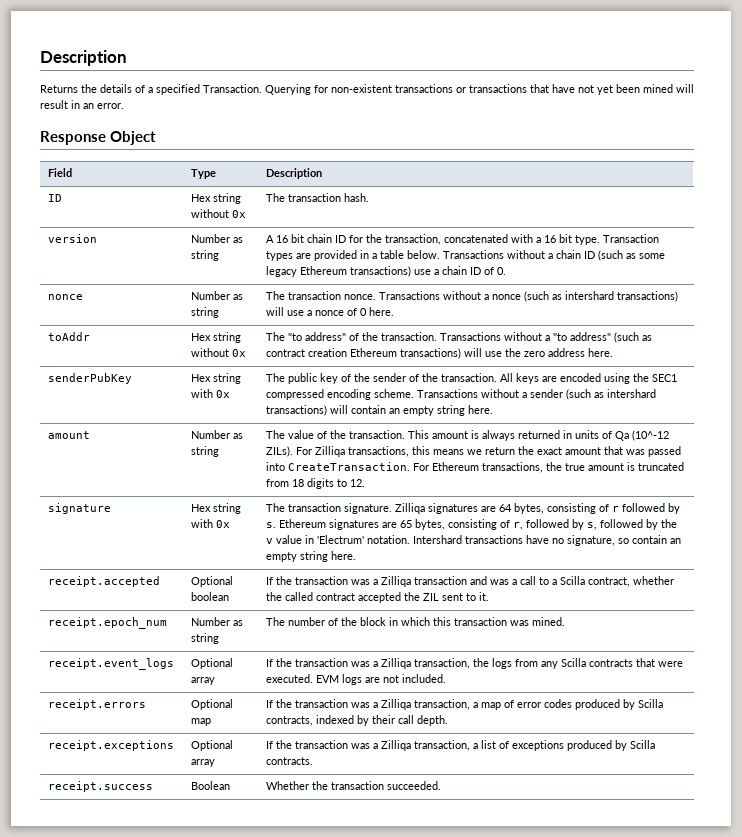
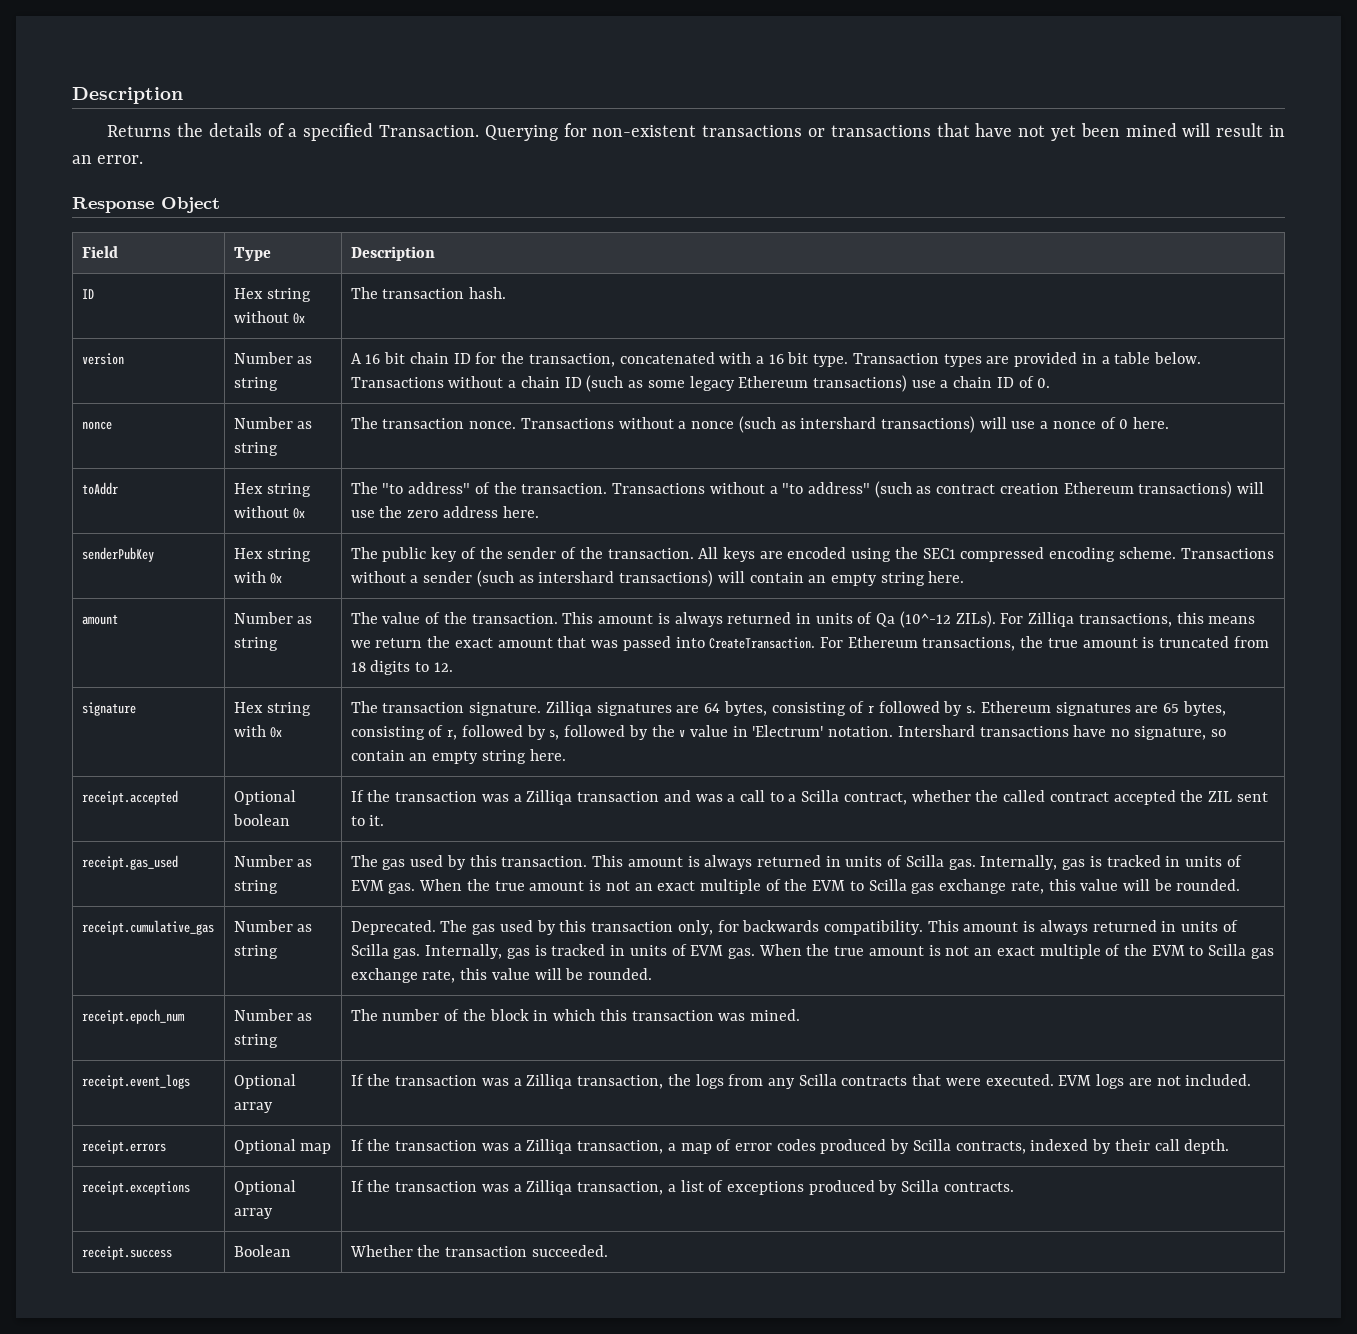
(490, 596) none -> [81,855,178,870] [233,855,313,867] [233,880,278,894] [350,855,1242,870] [350,879,1241,894] [81,920,214,935] [233,920,313,932] [233,945,278,959] [350,920,1238,935] [350,944,1274,959] [350,968,653,983] // receipt.gas_used | Number as string | The gas used by this transaction. This amount is always returned in units of Scilla gas. Internally, gas is tracked in units of EVM gas. When the true amount is not an exact multiple of the EVM to Scilla gas exchange rate, this value will be rounded. // receipt.cumulative_gas | Number as string | Deprecated. The gas used by this transaction only, for backwards compatibility. This amount is always returned in units of Scilla gas. Internally, gas is tracked in units of EVM gas. When the true amount is not an exact multiple of the EVM to Scilla gas exchange rate, this value will be rounded.

